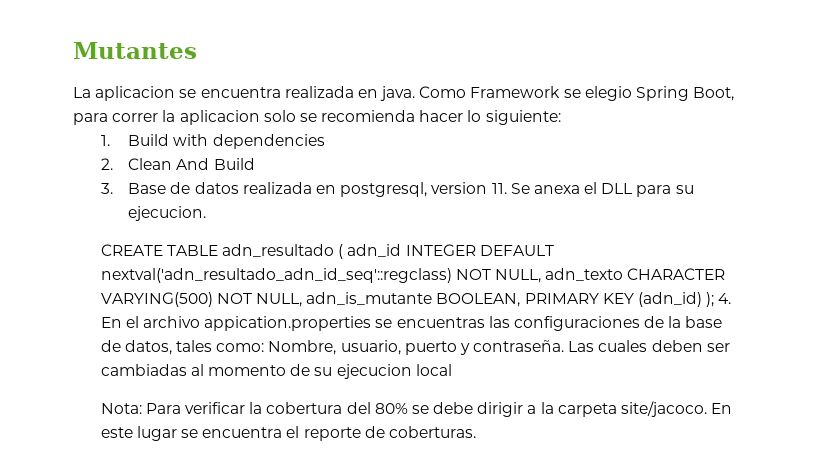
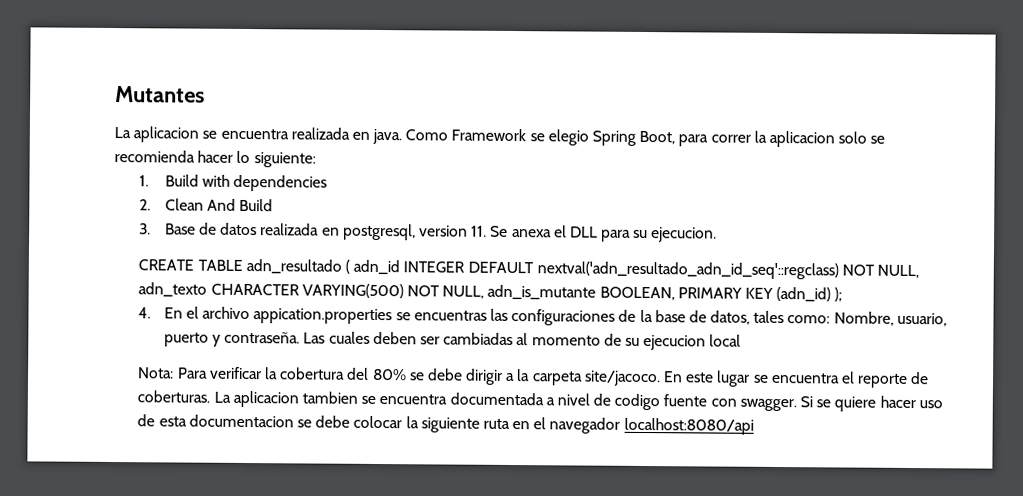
(715, 299) none -> (843, 294) //
(476, 432) none -> [213,390,943,412] [137,414,754,435] La aplicacion tambien se encuentra documentada a nivel de codigo fuente con swagger. Si se quiere hacer uso de esta documentacion se debe colocar la siguiente ruta en el navegador localhost:8080/api

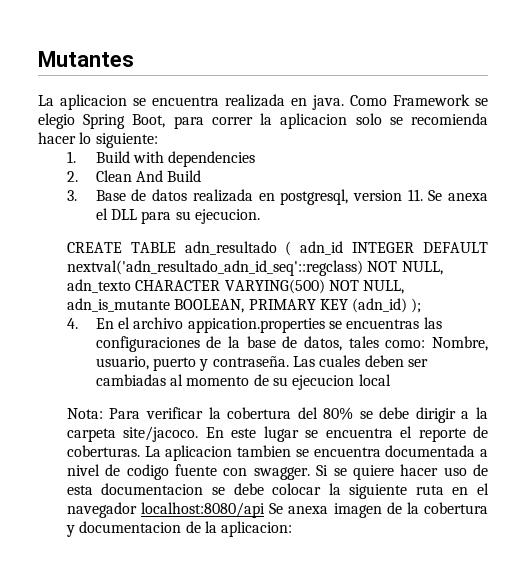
(754, 426) none -> [269,502,488,518] [65,521,293,537] Se anexa imagen de la cobertura y documentacion de la aplicacion:

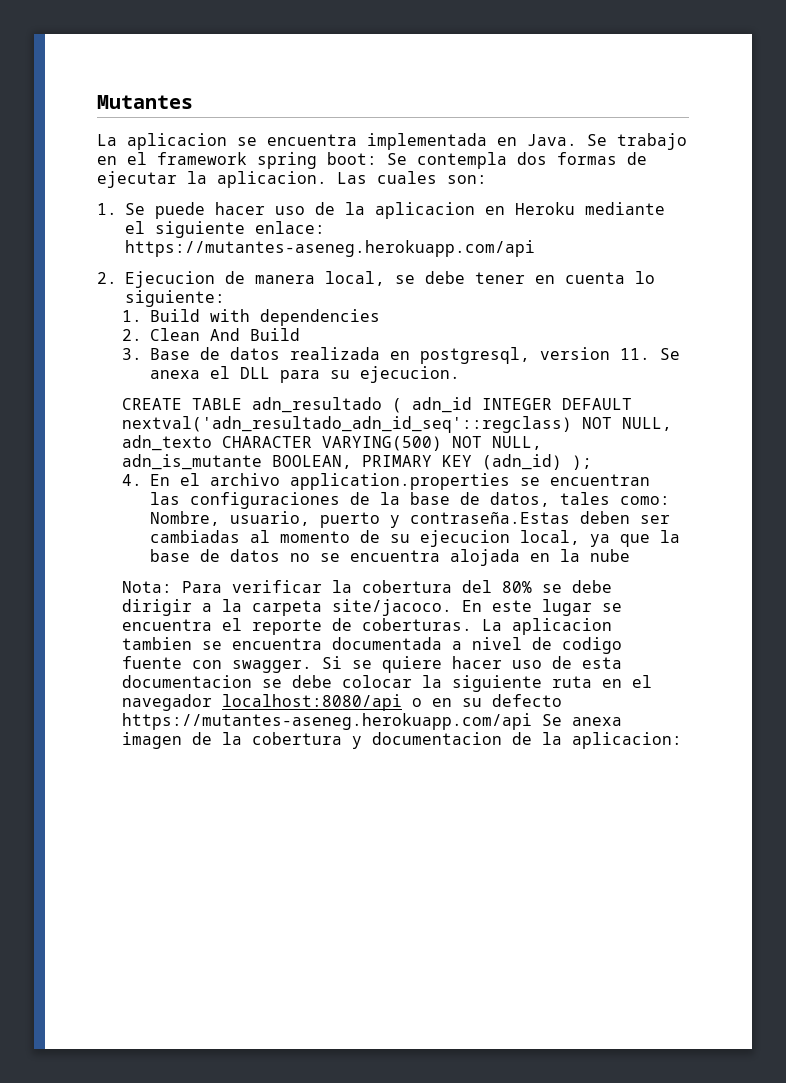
[225,94,488,110] [38,113,489,129] [38,132,76,144] realizada en java. Como Framework se elegio Spring Boot, para correr la aplicacion solo se recomienda hacer -> [367,133,687,150] [97,152,647,169] [97,171,487,188] [97,202,665,219] [125,221,325,238] [125,240,535,257] [97,271,625,288] implementada en Java. Se trabajo en el framework spring boot: Se contempla dos formas de ejecutar la aplicacion. Las cuales son: // 1. Se puede hacer uso de la aplicacion en Heroku mediante el siguiente enlace: https://mutantes-aseneg.herokuapp.com/api // 2. Ejecucion de manera local, se debe tener en cuenta
[187,318,420,333] appication.properties se encuentras -> [290,473,651,490] application.properties se encuentran
[212,355,361,367] contraseña. Las cuales -> [410,511,571,524] contraseña.Estas
[358,374,391,386] local -> [520,530,681,547] [150,549,631,566] local, ya que la base de datos no se encuentra alojada en la nube
(266, 510) none -> [412,694,563,707] [122,713,533,730] o en su defecto https://mutantes-aseneg.herokuapp.com/api

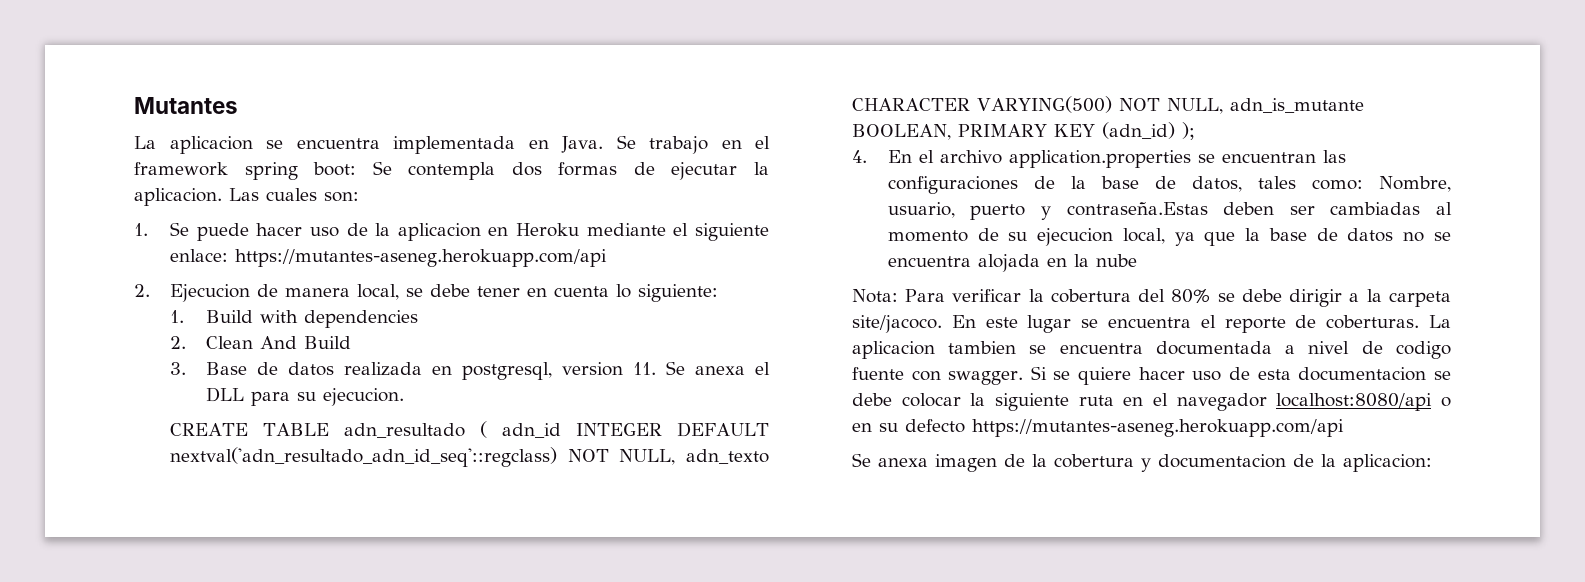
(533, 721) none -> (1344, 428) //

